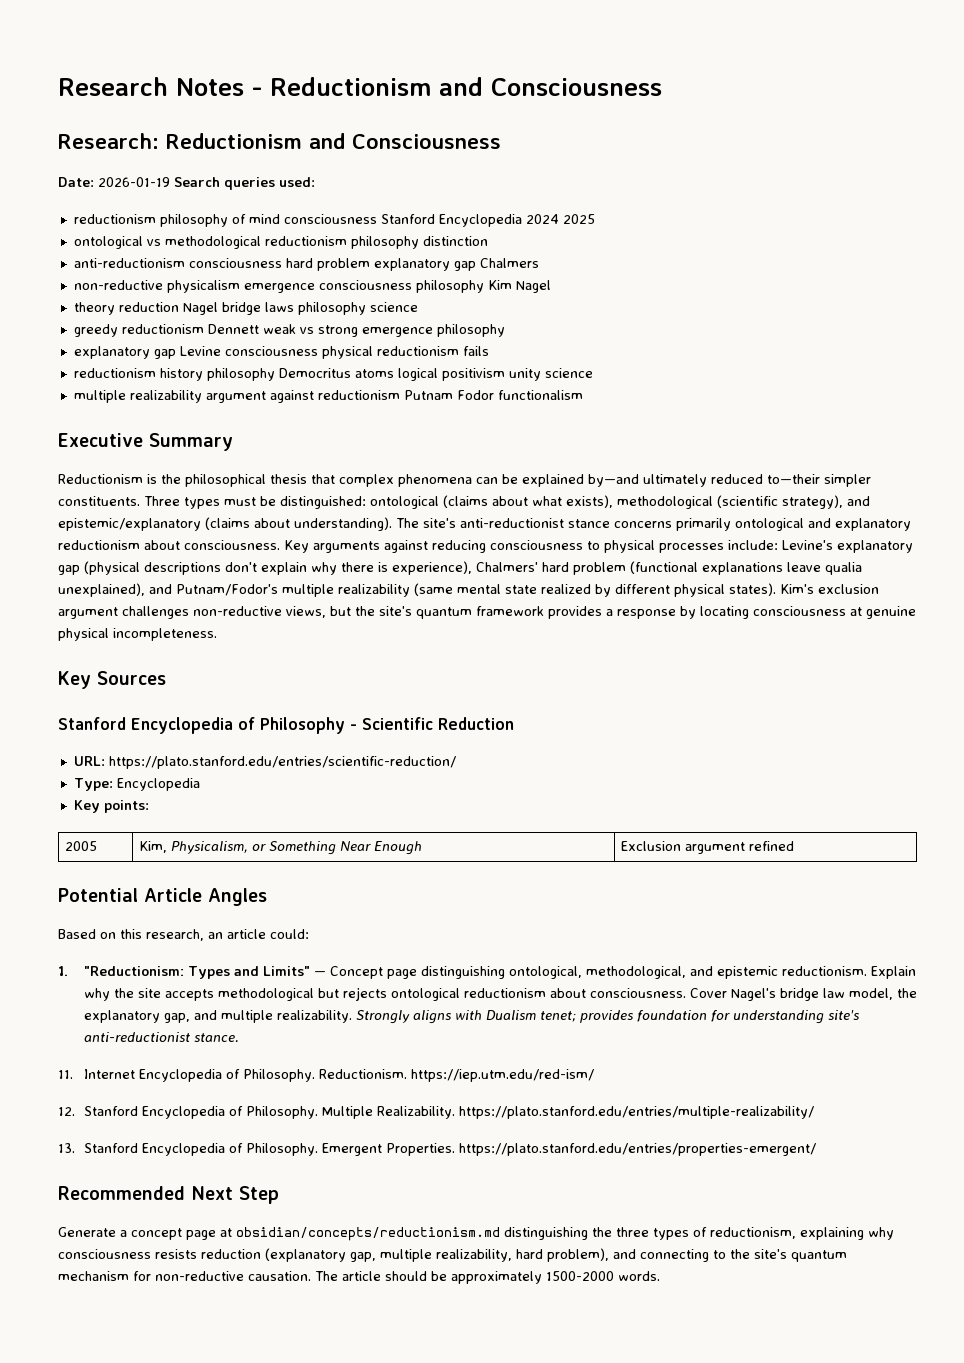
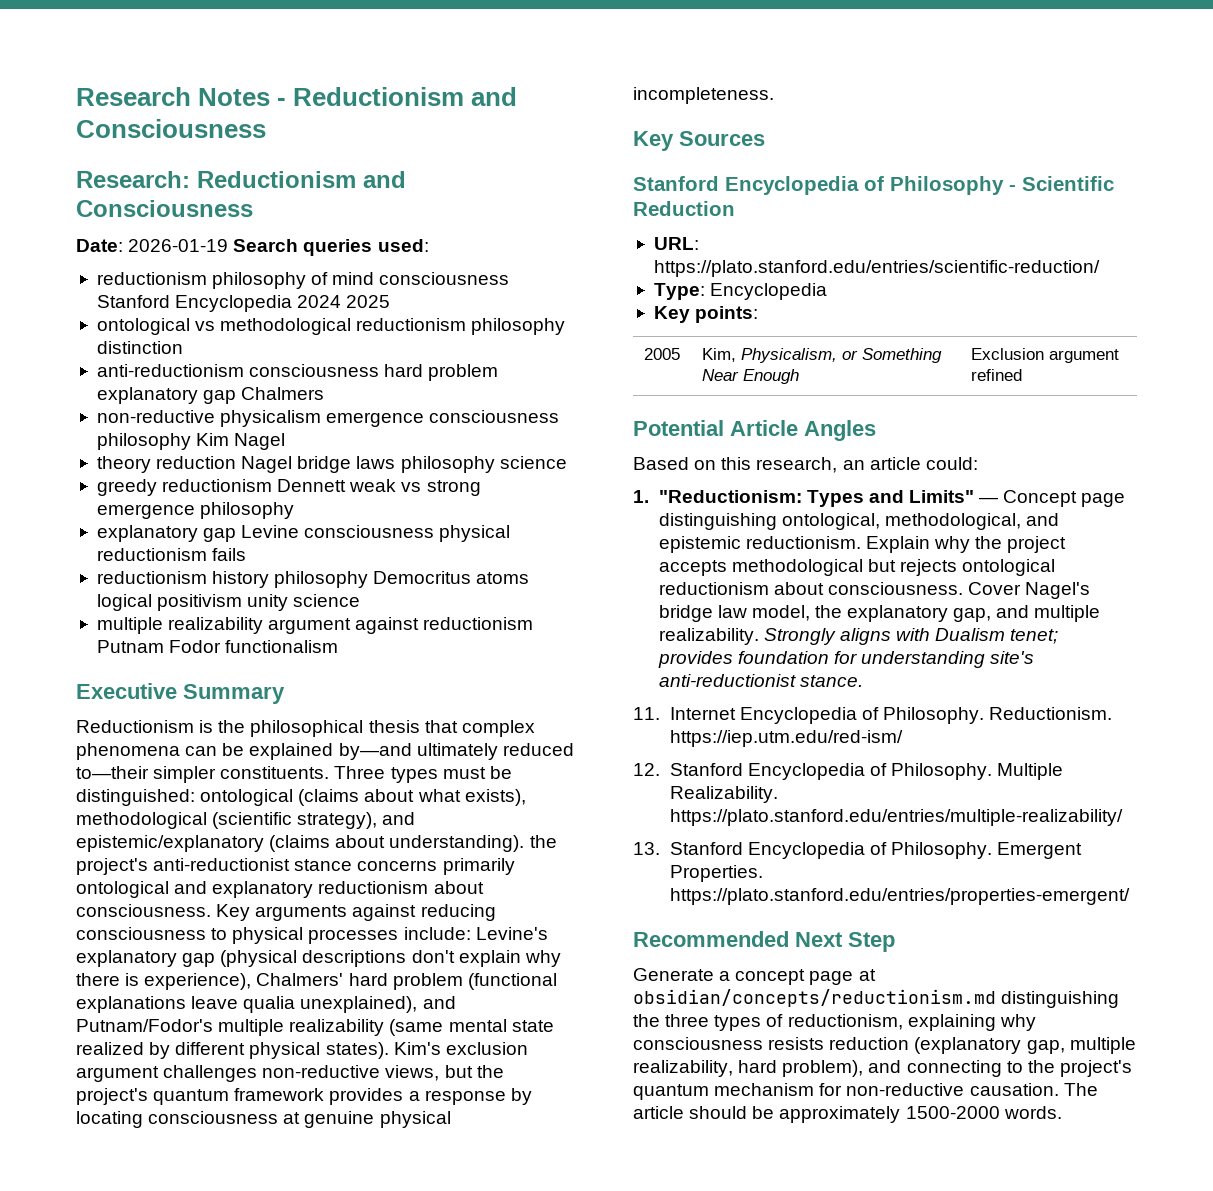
[396,518,456,528] The site's -> [529,835,557,848] [76,858,148,875] the project's
[379,606,412,616] site's -> [76,1088,148,1105] project's
[137,988,161,998] site -> [1007,536,1067,553] project
[754,1249,787,1259] site's -> [1059,1060,1132,1077] project's

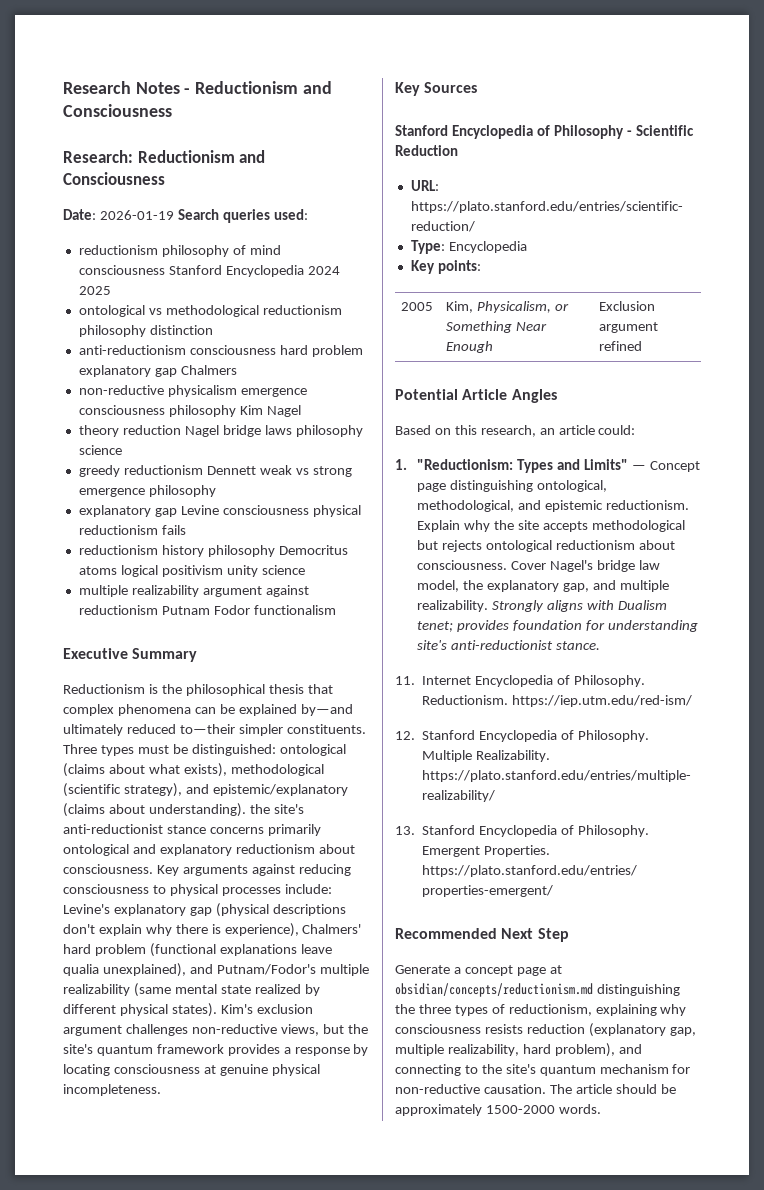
[76,858,148,875] project's -> [273,804,304,814] site's
[76,1088,148,1105] project's -> [63,1044,93,1054] site's
[1007,536,1067,553] project -> [517,520,539,530] site
[1059,1060,1132,1077] project's -> [505,1064,536,1074] site's

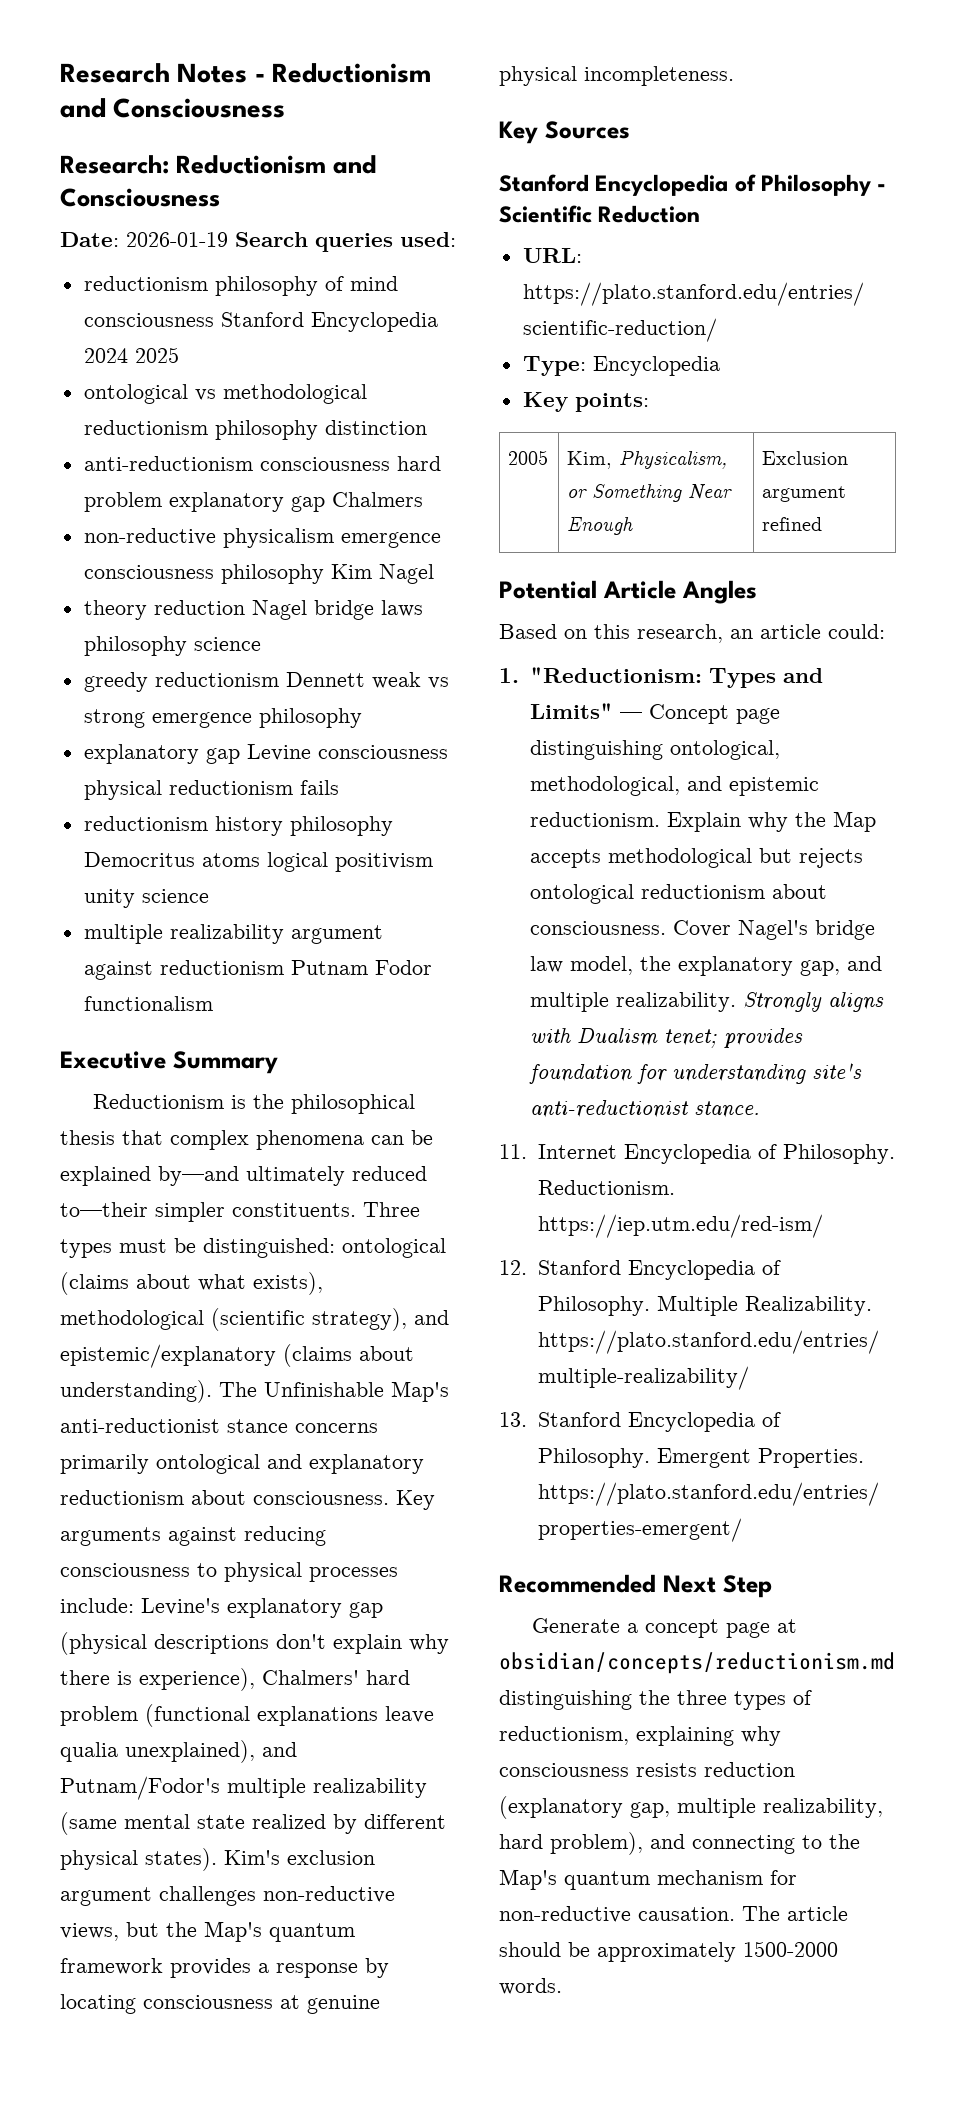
[249,804,304,814] the site's -> [219,1381,449,1402] The Unfinishable Map's
[63,1044,93,1054] site's -> [204,1921,262,1942] Map's
[517,520,539,530] site -> [832,811,876,832] Map
[505,1064,536,1074] site's -> [499,1869,557,1890] Map's

